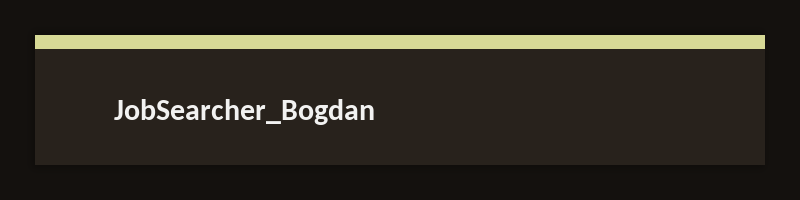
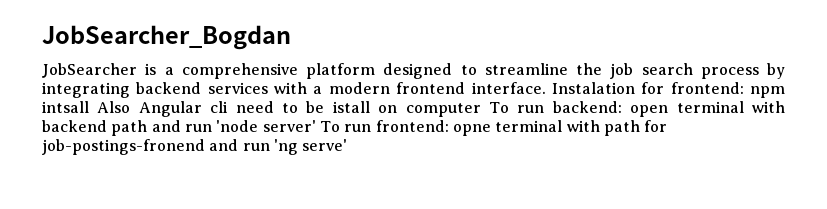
(375, 112) none -> [42,63,785,79] [42,82,786,98] [42,101,785,117] [42,120,668,136] [42,139,348,155] // JobSearcher is a comprehensive platform designed to streamline the job search process by integrating backend services with a modern frontend interface. Instalation for frontend: npm intsall Also Angular cli need to be istall on computer To run backend: open terminal with backend path and run 'node server' To run frontend: opne terminal with path for job-postings-fronend and run 'ng serve'

